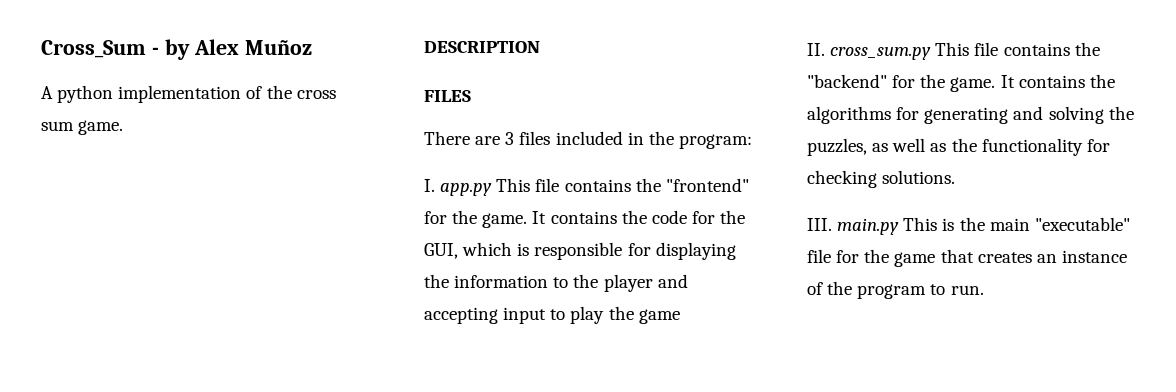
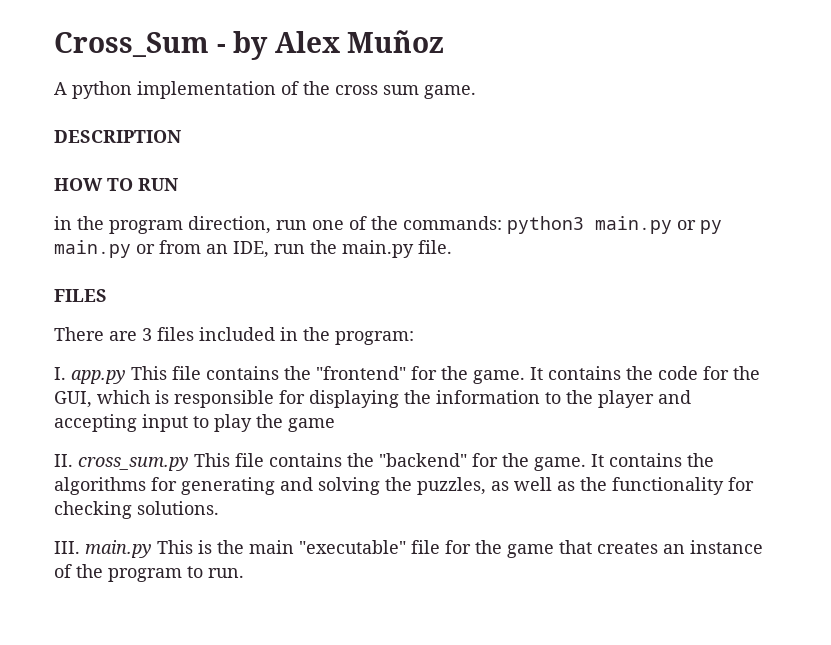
(540, 47) none -> [54,178,178,191] [54,216,722,234] [54,240,452,258] // HOW TO RUN // in the program direction, run one of the commands: python3 main.py or py main.py or from an IDE, run the main.py file.

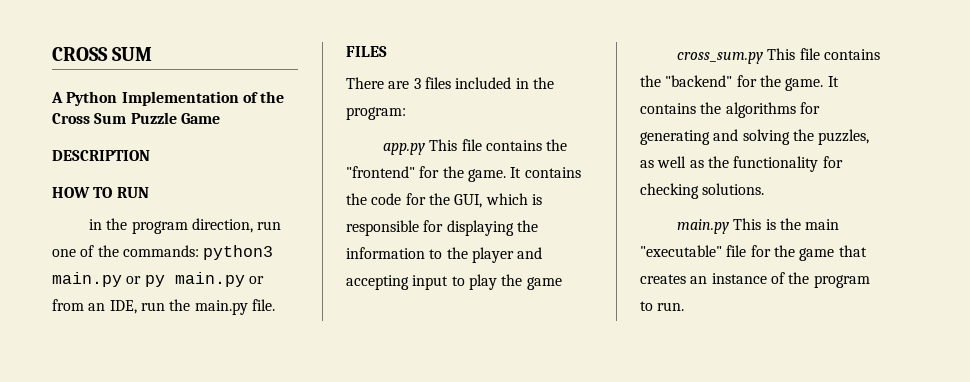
[54,30,445,60] [54,81,476,99] Cross_Sum - by Alex Muñoz // A python implementation of the cross sum game. -> [52,47,153,61] [51,91,285,106] [52,112,220,124] CROSS SUM // A Python Implementation of the Cross Sum Puzzle Game
[54,367,66,380] I. -> (406, 113) none
[54,454,73,467] II. -> (562, 283) none
[54,541,80,554] III. -> (765, 189) none

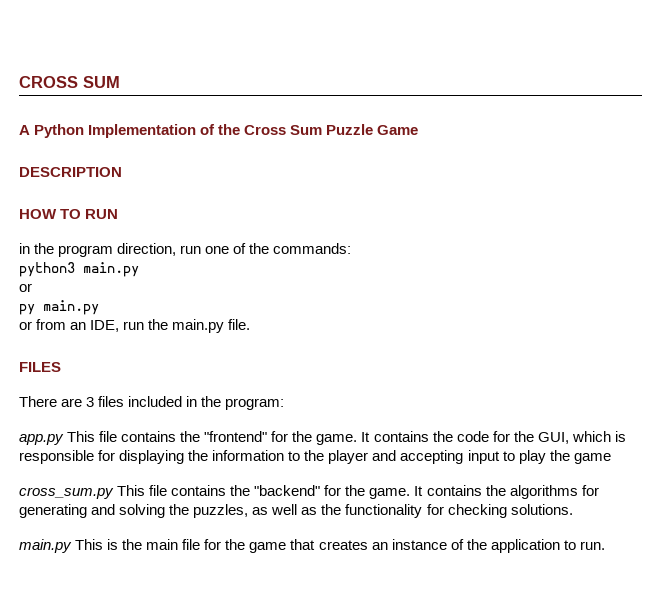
(199, 251) none -> (352, 248) //
[126,276,142,284] or -> [19,283,32,292] // or //
(245, 279) none -> (99, 307) //
[640,245,722,257] "executable" -> (179, 544) none
[813,275,870,288] program -> [490,539,560,553] application

